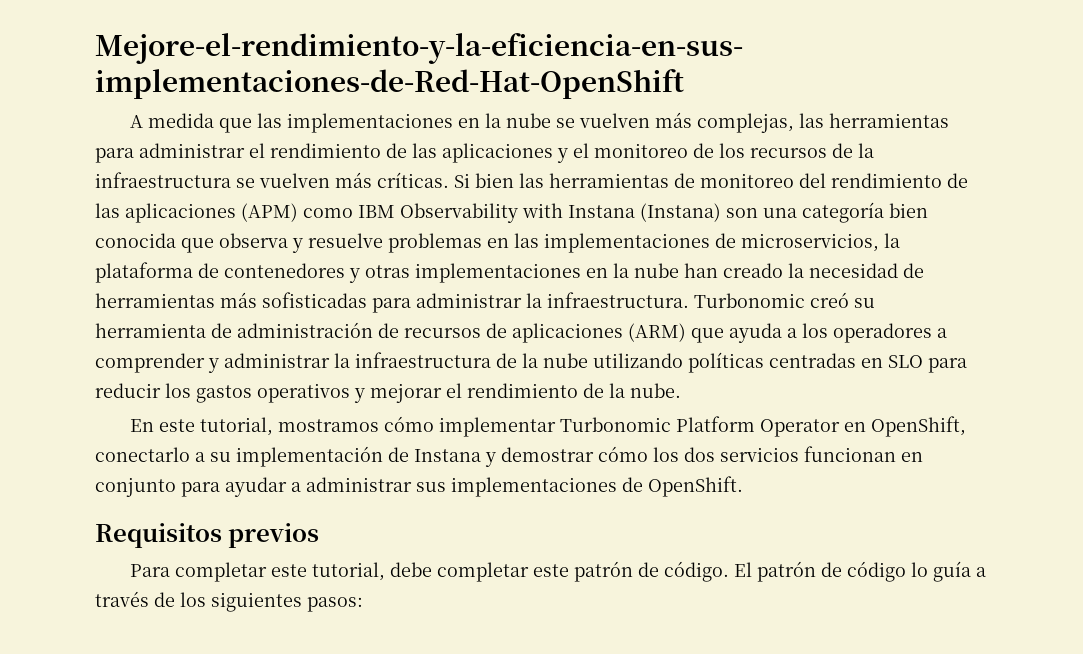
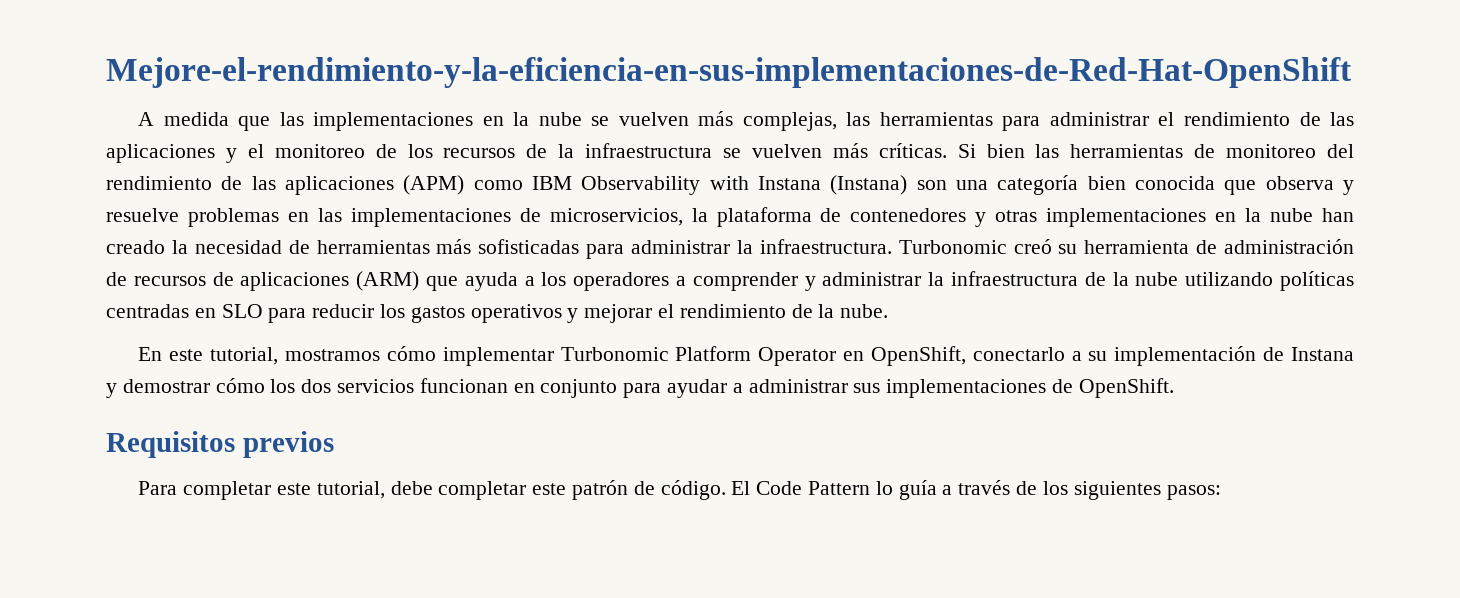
[756,561,906,582] patrón de código -> [756,481,871,495] Code Pattern

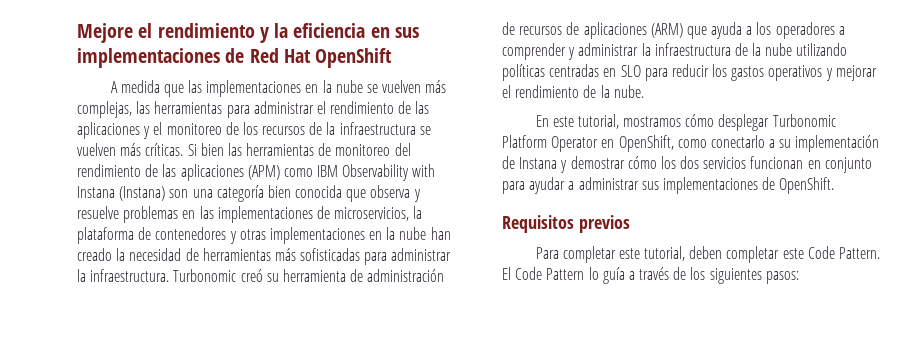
[106,57,1352,88] Mejore-el-rendimiento-y-la-eficiencia-en-sus-implementaciones-de-Red-Hat-OpenShift -> [77,23,419,43] [77,48,393,68] Mejore el rendimiento y la eficiencia en sus implementaciones de Red Hat OpenShift
[442,347,554,366] implementar -> [718,114,770,131] desplegar
(966, 356) none -> [677,139,707,148] como
[390,480,726,500] debe completar este patrón de código. -> [689,246,881,263] deben completar este Code Pattern.

